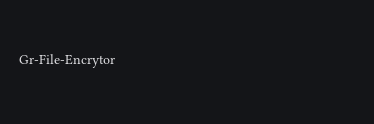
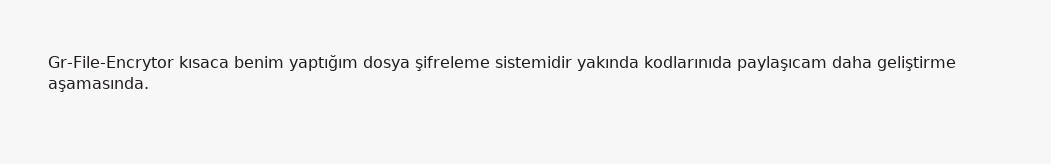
(115, 61) none -> [178,55,956,71] [48,77,149,92] kısaca benim yaptığım dosya şifreleme sistemidir yakında kodlarınıda paylaşıcam daha geliştirme aşamasında.

